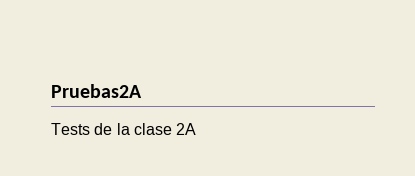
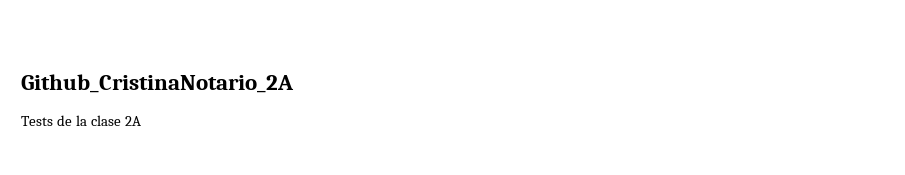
[51,84,142,98] Pruebas2A -> [21,74,294,93] Github_CristinaNotario_2A

